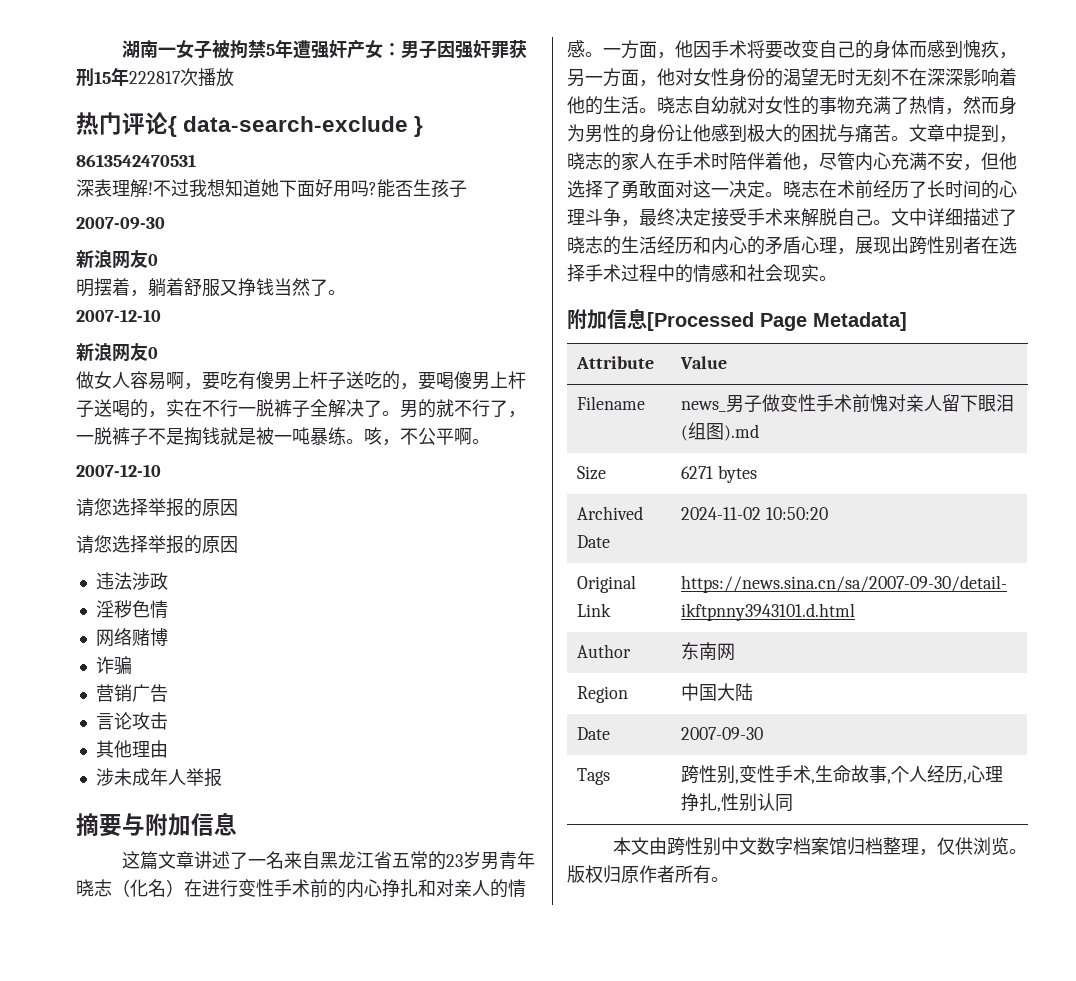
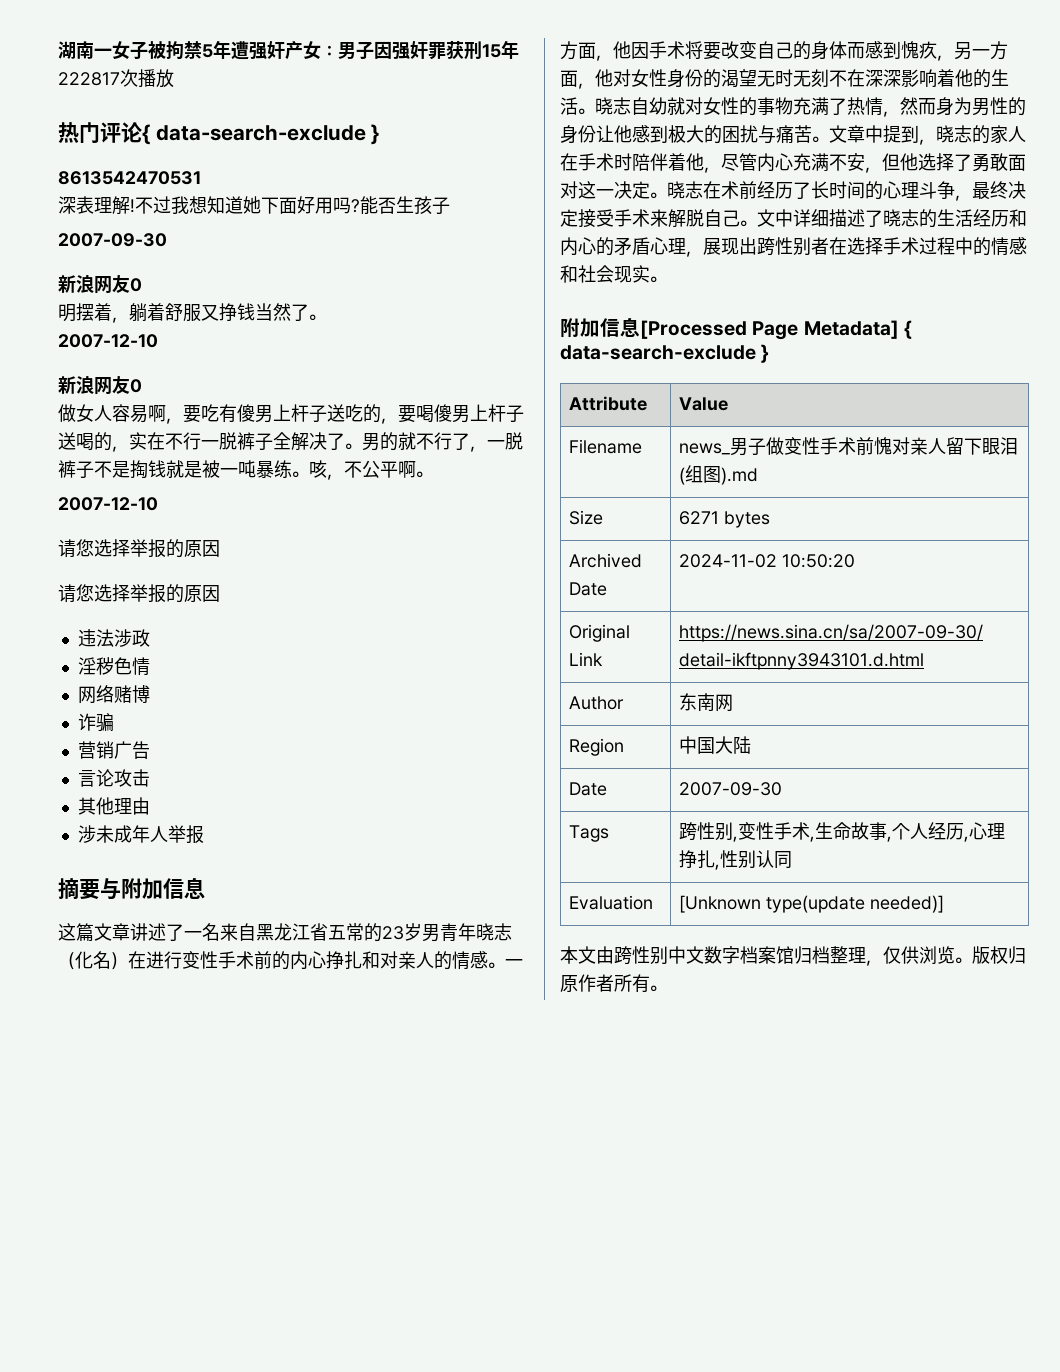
(907, 321) none -> [903,320,912,339] [560,344,770,363] { data-search-exclude }
(793, 803) none -> [568,895,653,910] [678,895,944,913] // Evaluation | [Unknown type(update needed)]

